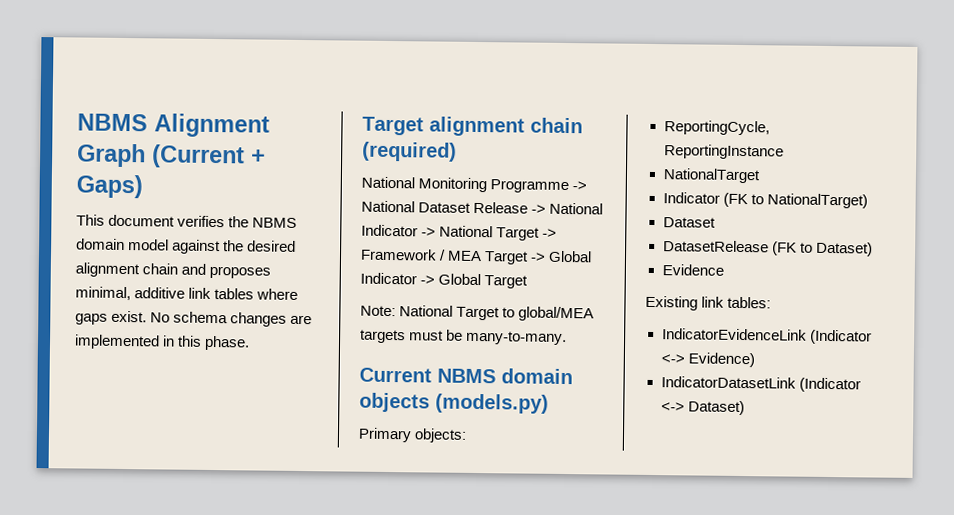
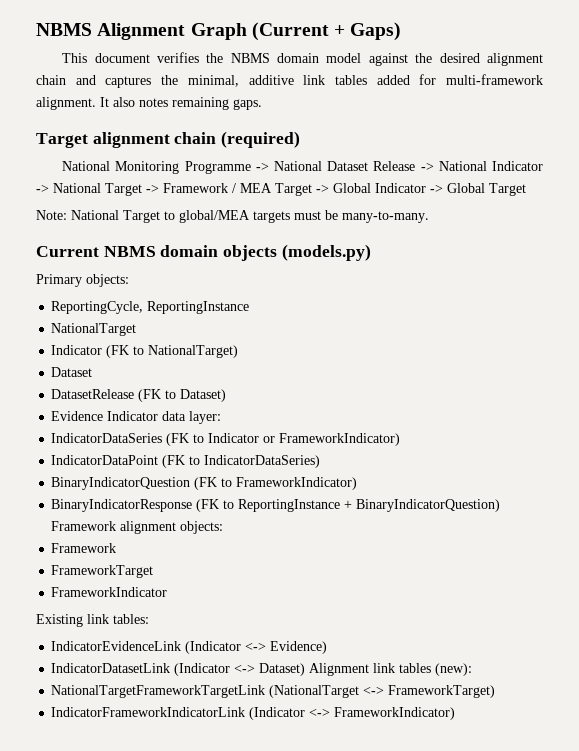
[209,265,272,279] proposes -> [105,75,179,88] captures the
[256,288,299,300] [75,310,313,327] [74,334,251,351] where gaps exist. No schema changes are implemented in this phase. -> [376,74,543,85] [36,97,262,110] added for multi-framework alignment. It also notes remaining gaps.
(724, 270) none -> [107,411,222,424] [51,433,401,446] [51,455,321,468] [51,477,358,490] [51,499,501,512] [51,521,224,534] [51,543,117,553] [51,565,154,578] [51,587,168,597] Indicator data layer: // IndicatorDataSeries (FK to Indicator or FrameworkIndicator) // IndicatorDataPoint (FK to IndicatorDataSeries) // BinaryIndicatorQuestion (FK to FrameworkIndicator) // BinaryIndicatorResponse (FK to ReportingInstance + BinaryIndicatorQuestion) Framework alignment objects: // Framework // FrameworkTarget // FrameworkIndicator
(745, 408) none -> [309,663,473,676] [51,685,496,698] [51,707,456,720] Alignment link tables (new): // NationalTargetFrameworkTargetLink (NationalTarget <-> FrameworkTarget) // IndicatorFrameworkIndicatorLink (Indicator <-> FrameworkIndicator)

